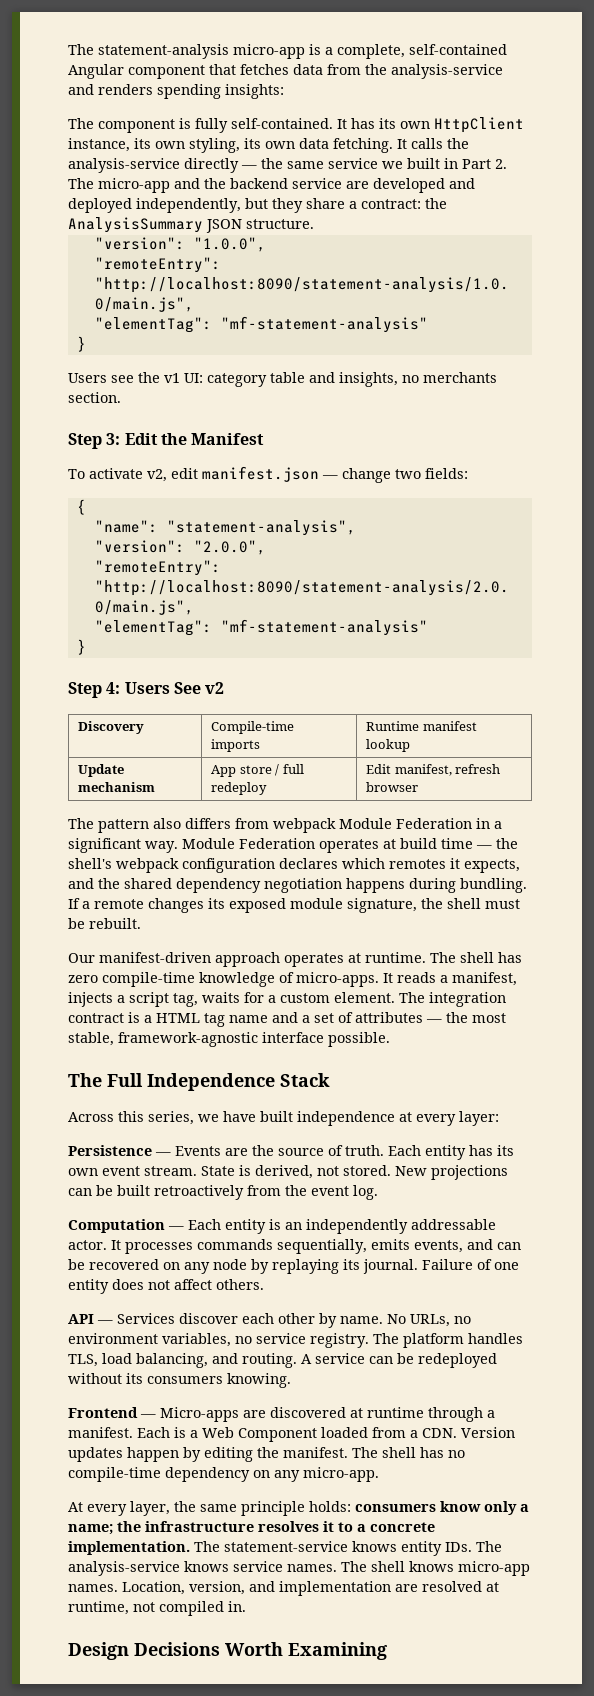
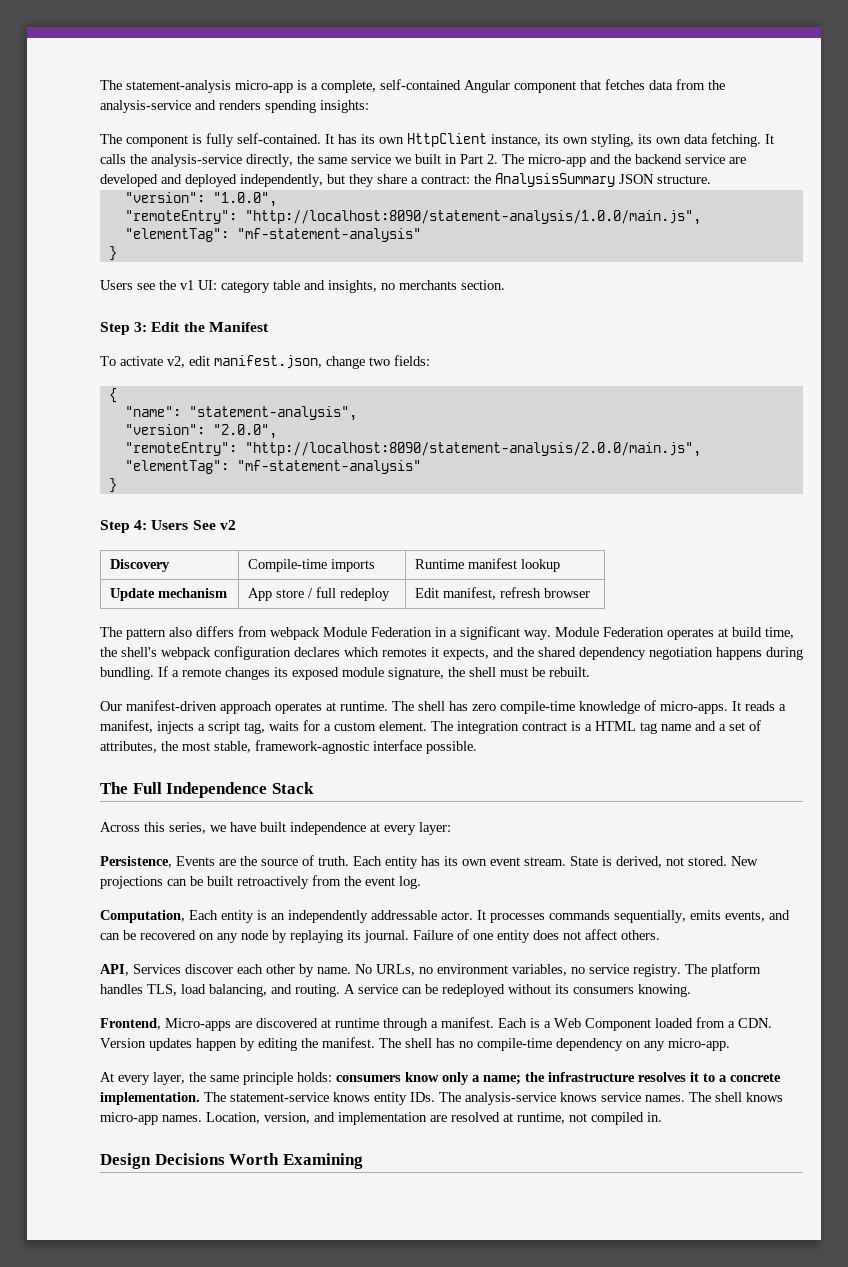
[184,158,257,173] directly — -> [246,154,293,167] directly,
[202,466,338,482] manifest.json — -> [214,355,322,369] manifest.json,
[441,838,492,849] time — -> [765,627,794,639] time,
[355,1012,442,1023] attributes — -> [100,741,157,753] attributes,
[68,1145,171,1156] Persistence — -> [100,856,172,868] Persistence,
[68,1219,184,1233] Computation — -> [100,910,185,923] Computation,
[68,1314,113,1324] API — -> [100,964,129,976] API,
[68,1407,156,1418] Frontend — -> [100,1018,161,1030] Frontend,

